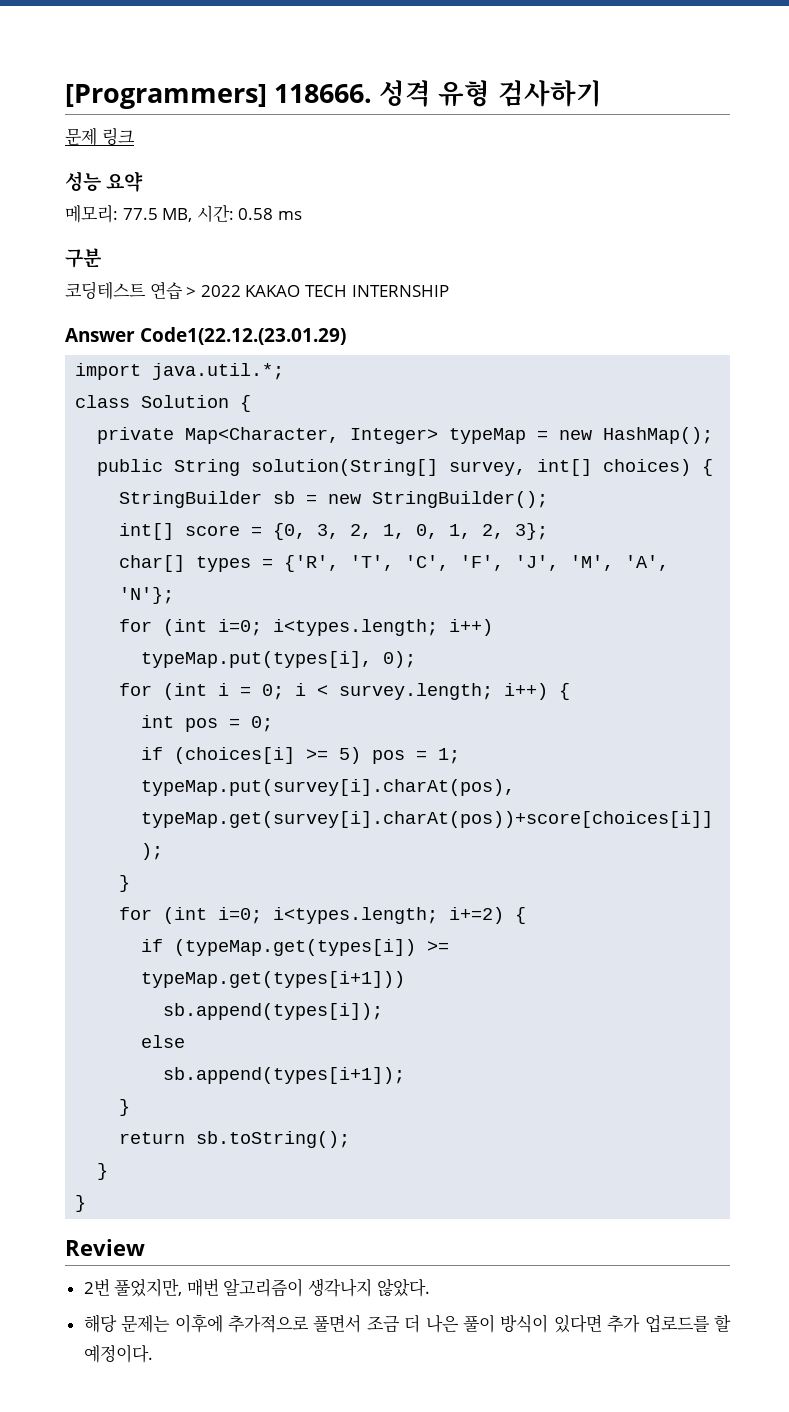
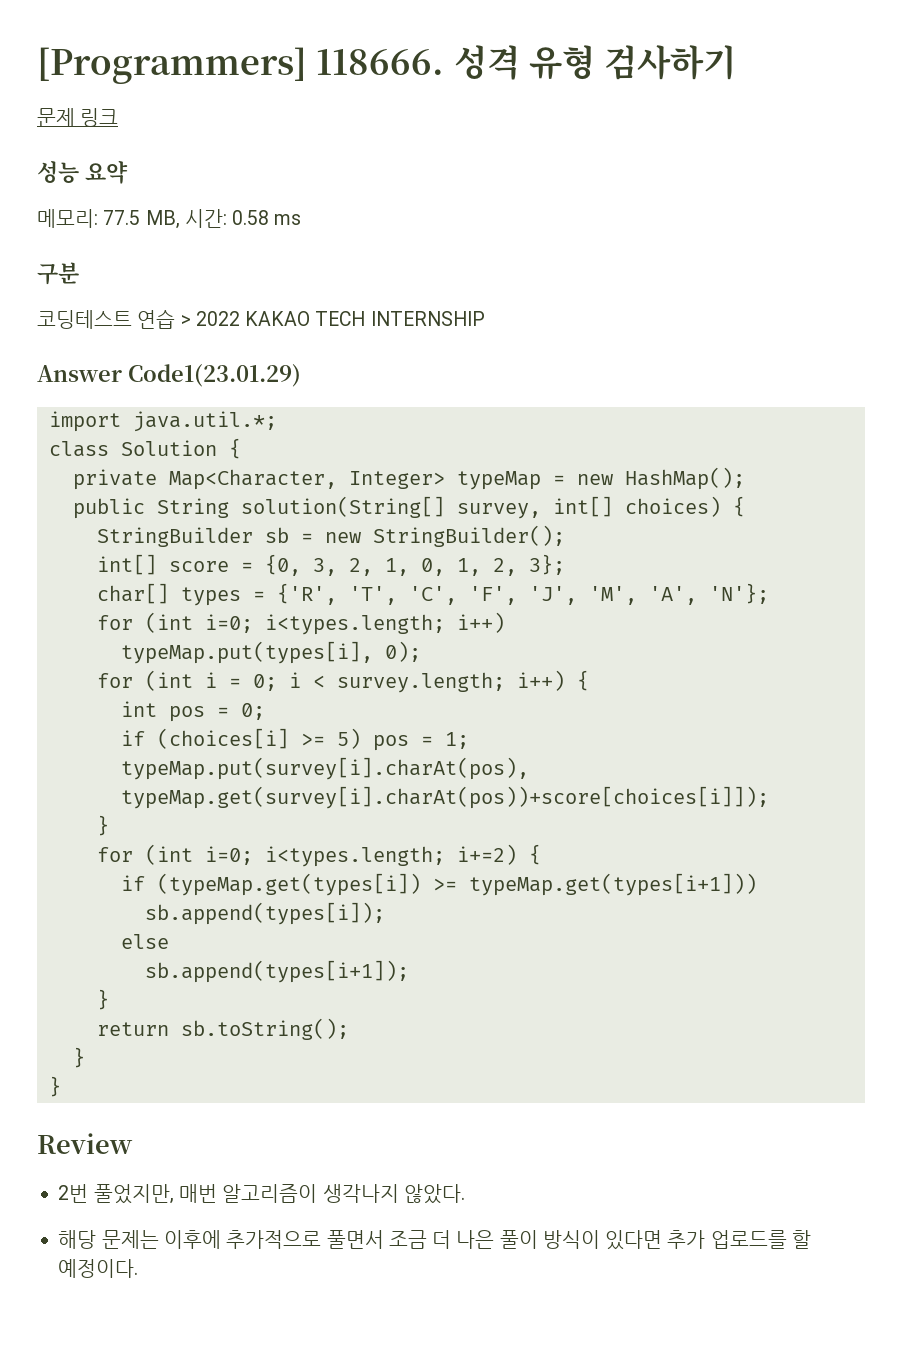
[140,327,347,345] Code1(22.12.(23.01.29) -> [128,364,301,387] Code1(23.01.29)

